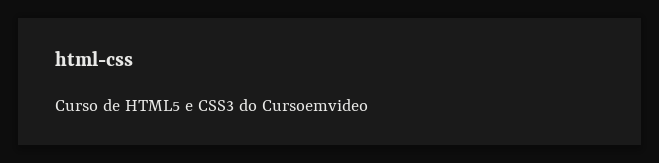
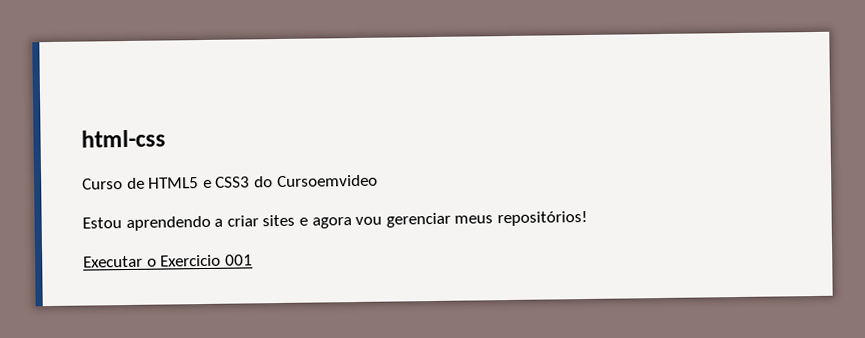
(368, 105) none -> [82,210,588,232] [83,254,253,268] // Estou aprendendo a criar sites e agora vou gerenciar meus repositórios! // Executar o Exercicio 001

